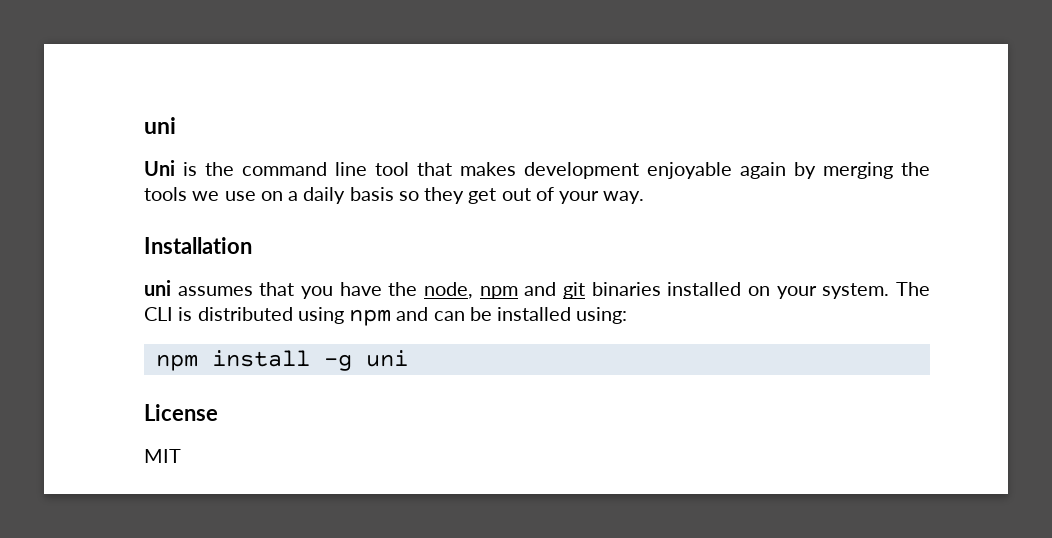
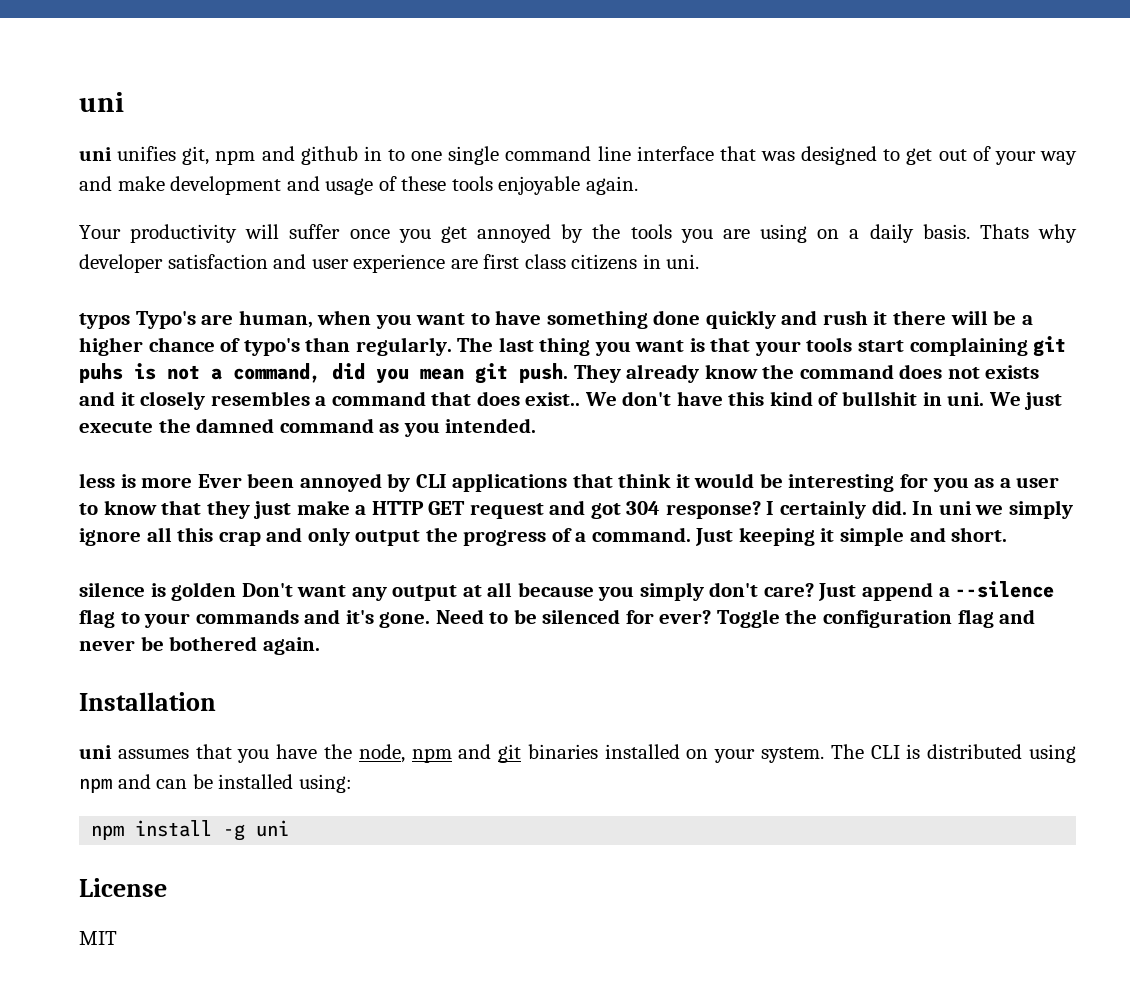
[144,117,176,134] [144,160,930,179] [144,187,645,204] uni // Uni is the command line tool that makes development enjoyable again by merging the tools we use on a daily basis so they get out of your way. -> [79,92,124,112] [79,146,1077,165] [79,176,638,195] [79,224,1077,243] [79,254,700,273] [79,310,1033,329] [79,336,1067,357] [79,363,1040,384] [79,391,1063,410] [79,418,537,437] [79,473,1060,492] [79,500,1073,519] [79,527,1008,546] [79,581,1055,601] [79,609,1036,628] [79,636,320,655] uni // uni unifies git, npm and github in to one single command line interface that was designed to get out of your way and make development and usage of these tools enjoyable again. // Your productivity will suffer once you get annoyed by the tools you are using on a daily basis. Thats why developer satisfaction and user experience are first class citizens in uni. // typos Typo's are human, when you want to have something done quickly and rush it there will be a higher chance of typo's than regularly. The last thing you want is that your tools start complaining git puhs is not a command, did you mean git push. They already know the command does not exists and it closely resembles a command that does exist.. We don't have this kind of bullshit in uni. We just execute the damned command as you intended. // less is more Ever been annoyed by CLI applications that think it would be interesting for you as a user to know that they just make a HTTP GET request and got 304 response? I certainly did. In uni we simply ignore all this crap and only output the progress of a command. Just keeping it simple and short. // silence is golden Don't want any output at all because you simply don't care? Just append a --silence flag to your commands and it's gone. Need to be silenced for ever? Toggle the configuration flag and never be bothered again.

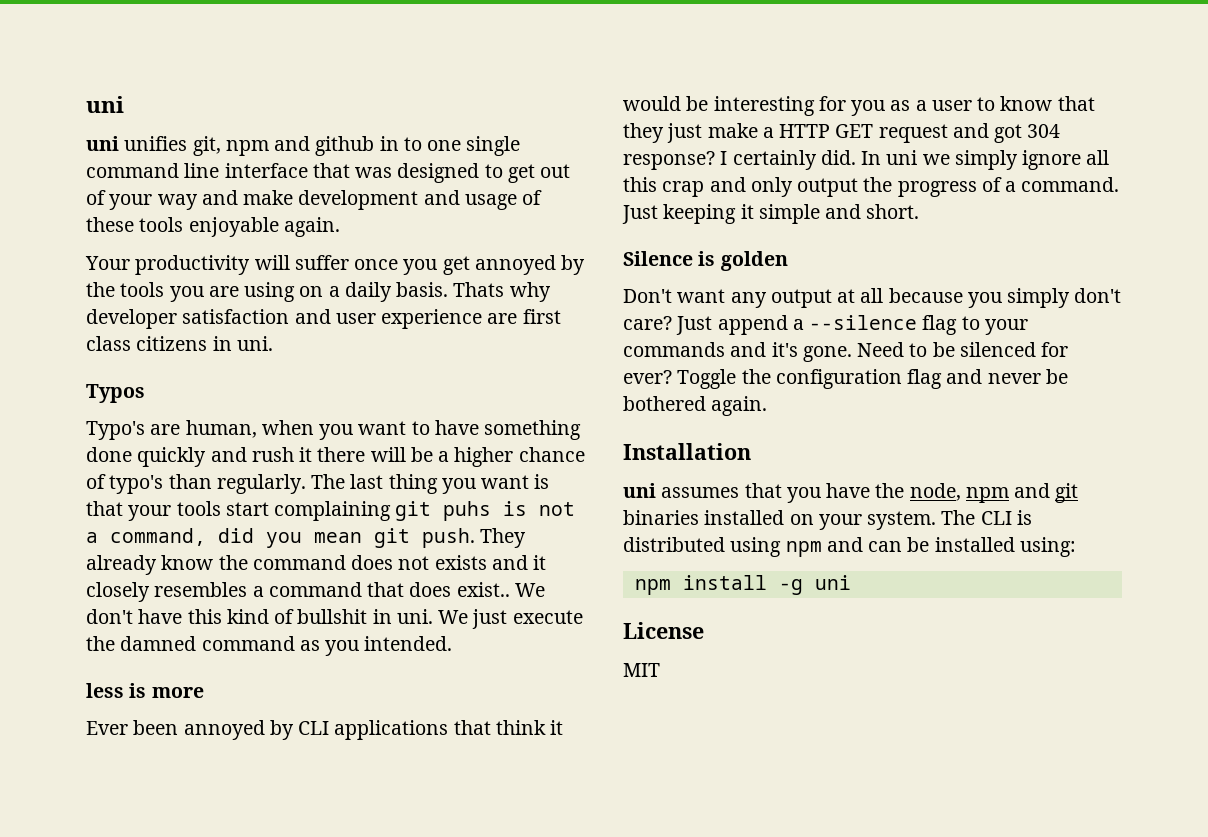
[79,313,130,329] typos -> [86,384,145,403] Typos //
(193, 482) none -> (204, 692) //
[79,582,145,597] silence -> [623,251,693,266] Silence
(237, 591) none -> (788, 261) //

